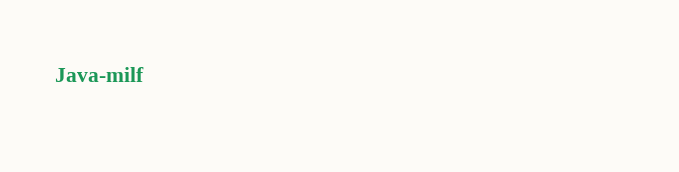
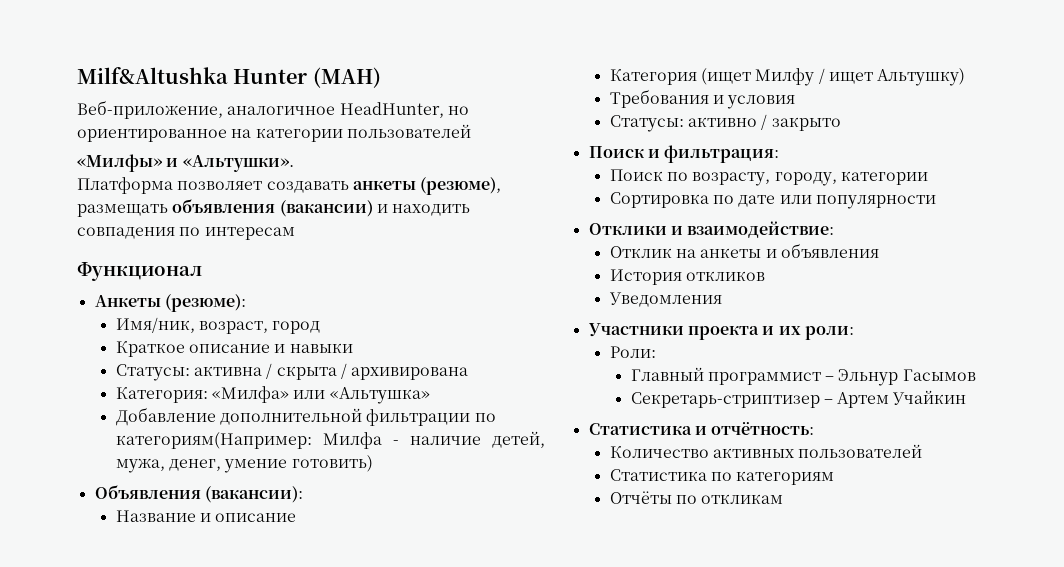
[55,67,144,82] Java-milf -> [77,67,381,88] [77,100,469,119] [77,124,471,142] [77,154,294,172] [77,177,502,195] [77,199,471,217] [77,227,295,240] [77,262,202,281] [94,294,246,312] [115,317,321,334] [115,341,353,357] [115,363,469,381] [115,386,430,404] [115,407,496,426] [115,431,545,449] [115,455,373,473] [94,485,303,503] [115,510,297,522] [609,68,966,86] [609,89,796,109] [609,114,841,132] [588,145,780,163] [609,169,928,186] [609,192,936,209] [588,221,835,238] [609,243,879,258] [609,269,765,285] [608,292,722,307] [588,323,854,340] [609,346,656,358] [630,367,976,386] [630,390,967,408] [588,422,815,435] [609,444,923,458] [609,469,835,485] [609,491,784,504] Milf&Altushka Hunter (MAH) // Веб-приложение, аналогичное HeadHunter, но ориентированное на категории пользователей // «Милфы» и «Альтушки». // Платформа позволяет создавать анкеты (резюме), размещать объявления (вакансии) и находить совпадения по интересам // Функционал // Анкеты (резюме): // Имя/ник, возраст, город // Краткое описание и навыки // Статусы: активна / скрыта / архивирована // Категория: «Милфа» или «Альтушка» // Добавление дополнительной фильтрации по категориям(Например: Милфа - наличие детей, мужа, денег, умение готовить) // Объявления (вакансии): // Название и описание // Категория (ищет Милфу / ищет Альтушку) // Требования и условия // Статусы: активно / закрыто // Поиск и фильтрация: // Поиск по возрасту, городу, категории // Сортировка по дате или популярности // Отклики и взаимодействие: // Отклик на анкеты и объявления // История откликов // Уведомления // Участники проекта и их роли: // Роли: // Главный программист – Эльнур Гасымов // Секретарь-стриптизер – Артем Учайкин // Статистика и отчётность: // Количество активных пользователей // Статистика по категориям // Отчёты по откликам

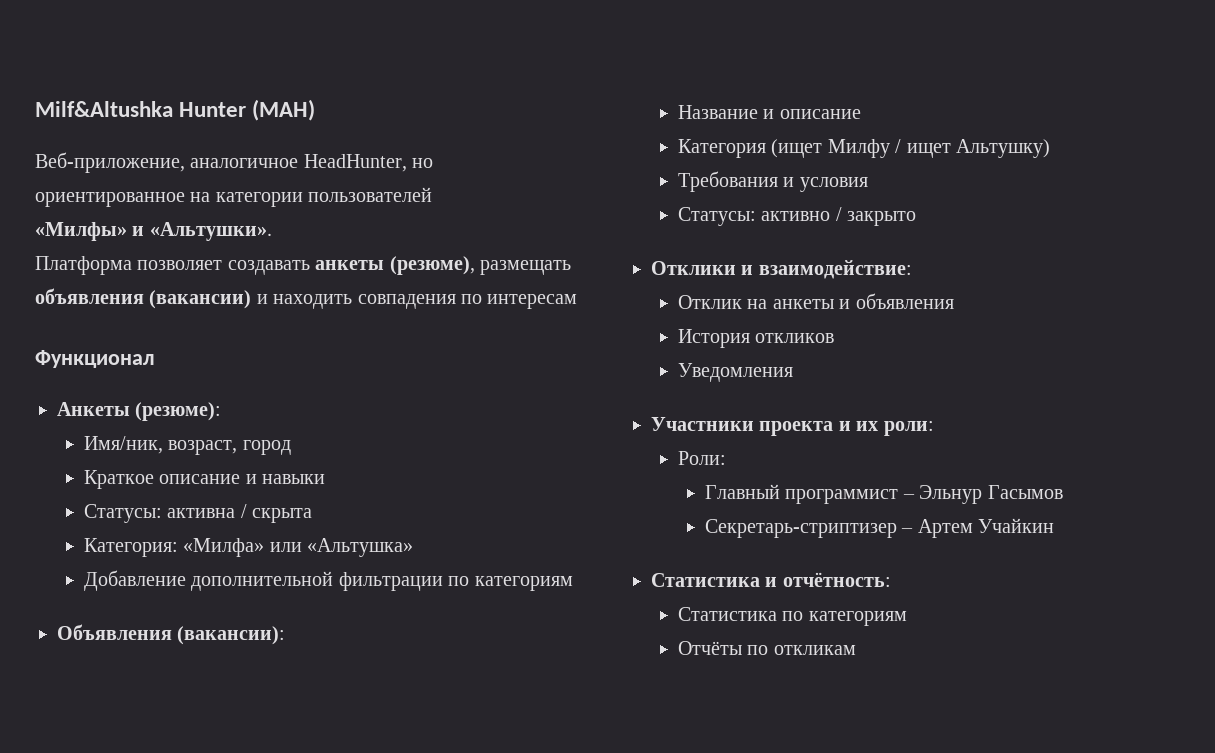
[340,363,469,380] / архивирована -> (313, 515) none
[115,431,545,449] [115,455,373,473] категориям(Например: Милфа - наличие детей, мужа, денег, умение готовить) -> [474,576,573,591] категориям
[588,145,780,163] [609,169,928,186] [609,192,936,209] // Поиск и фильтрация: // Поиск по возрасту, городу, категории // Сортировка по дате или популярности -> (917, 218) none
[609,444,923,458] // Количество активных пользователей -> (891, 579) none

